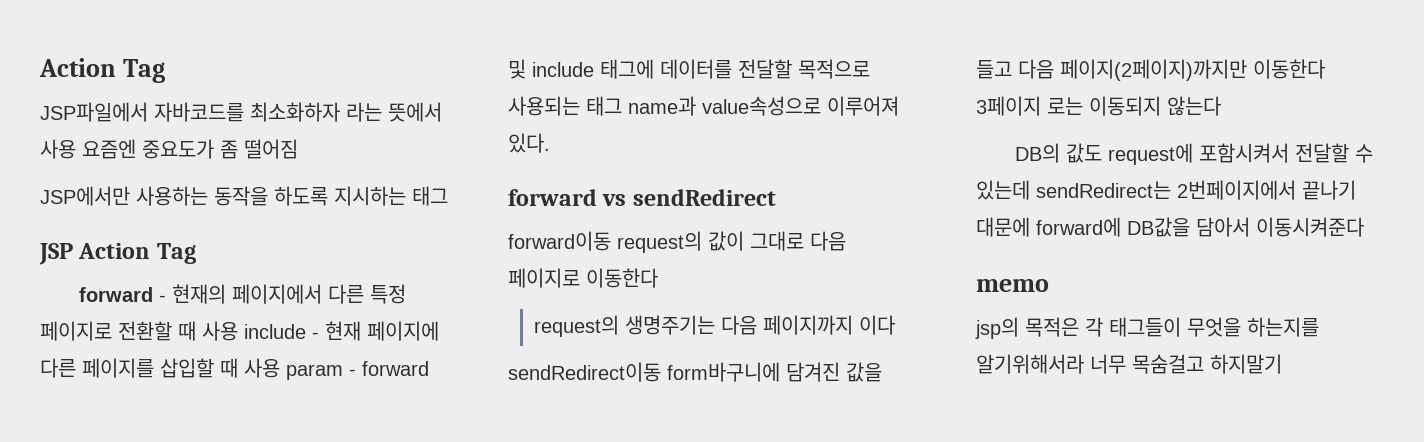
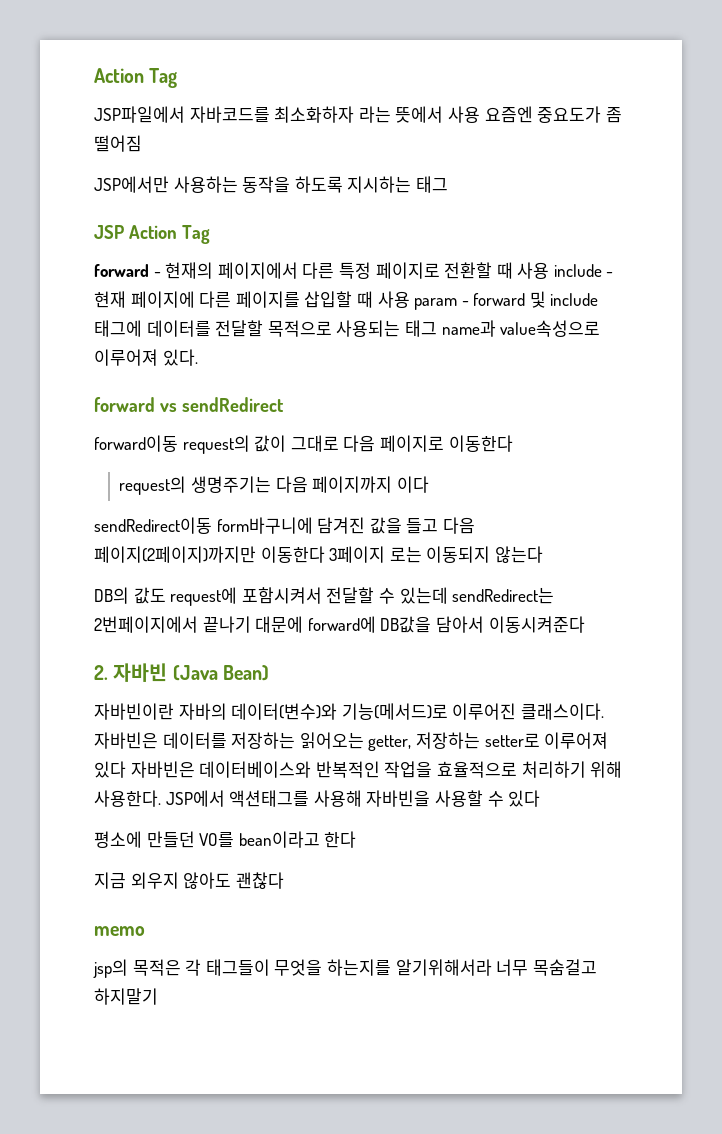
(1364, 227) none -> [94,663,269,682] [94,703,604,720] [94,732,609,751] [94,761,623,778] [94,790,541,807] [94,831,357,848] [94,872,284,889] // 2. 자바빈 (Java Bean) // 자바빈이란 자바의 데이터(변수)와 기능(메서드)로 이루어진 클래스이다. 자바빈은 데이터를 저장하는 읽어오는 getter, 저장하는 setter로 이루어져 있다 자바빈은 데이터베이스와 반복적인 작업을 효율적으로 처리하기 위해 사용한다. JSP에서 액션태그를 사용해 자바빈을 사용할 수 있다 // 평소에 만들던 VO를 bean이라고 한다 // 지금 외우지 않아도 괜찮다

